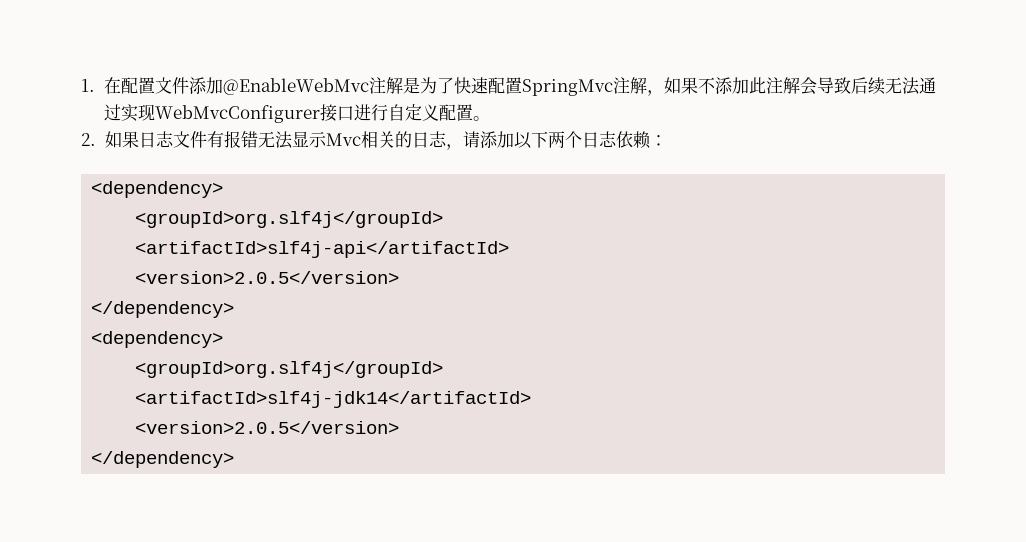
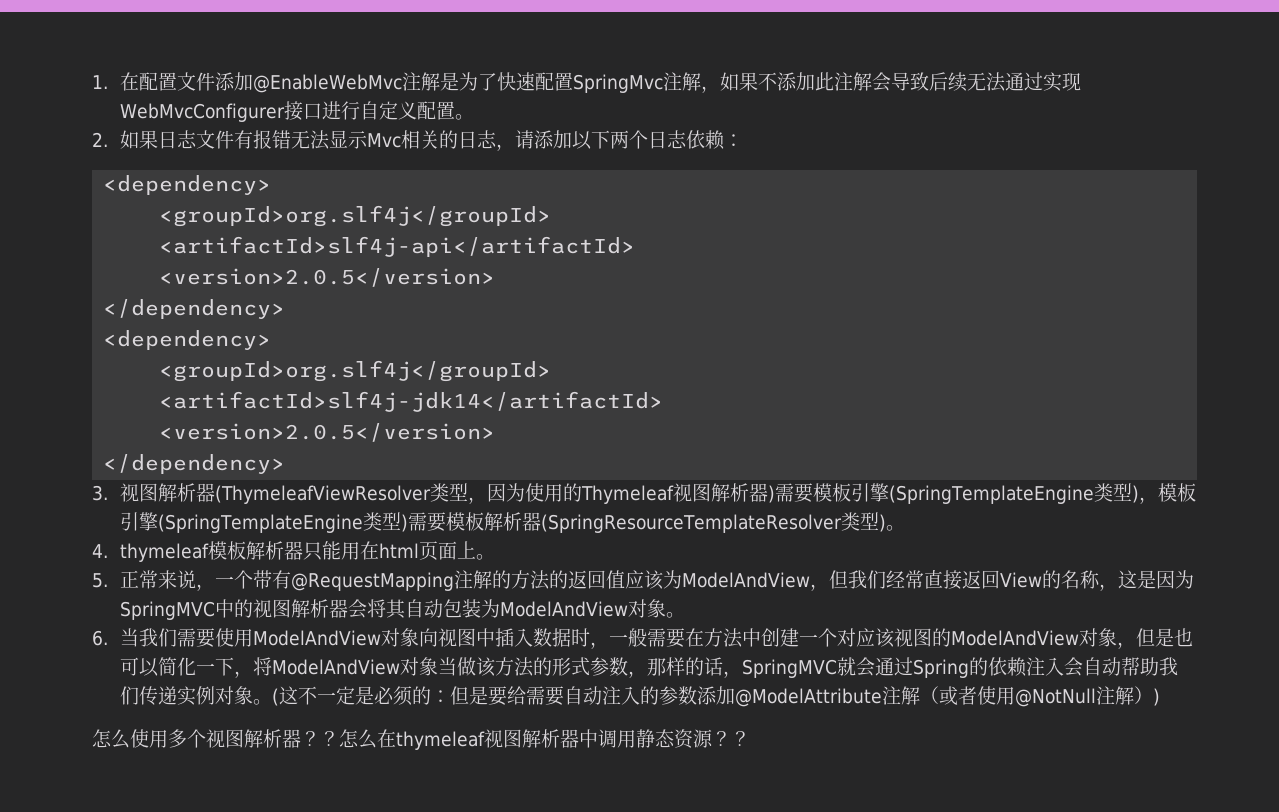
(235, 459) none -> [92,483,1197,504] [120,512,905,533] [92,541,496,562] [92,570,1195,591] [120,599,686,620] [92,628,1194,649] [120,657,1179,678] [120,686,1161,707] [92,729,750,750] // 3.视图解析器(ThymeleafViewResolver类型，因为使用的Thymeleaf视图解析器)需要模板引擎(SpringTemplateEngine类型)，模板引擎(SpringTemplateEngine类型)需要模板解析器(SpringResourceTemplateResolver类型)。 // 4. thymeleaf模板解析器只能用在html页面上。 // 5.正常来说，一个带有@RequestMapping注解的方法的返回值应该为ModelAndView，但我们经常直接返回View的名称，这是因为SpringMVC中的视图解析器会将其自动包装为ModelAndView对象。 // 6.当我们需要使用ModelAndView对象向视图中插入数据时，一般需要在方法中创建一个对应该视图的ModelAndView对象，但是也可以简化一下，将ModelAndView对象当做该方法的形式参数，那样的话，SpringMVC就会通过Spring的依赖注入会自动帮助我们传递实例对象。(这不一定是必须的：但是要给需要自动注入的参数添加@ModelAttribute注解（或者使用@NotNull注解）) // 怎么使用多个视图解析器？？怎么在thymeleaf视图解析器中调用静态资源？？

